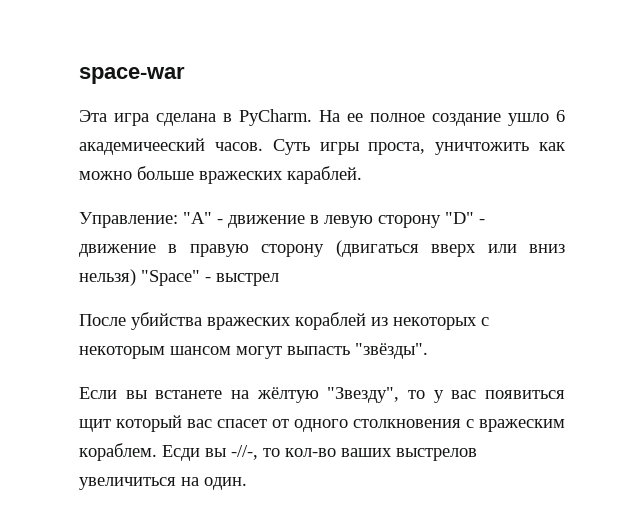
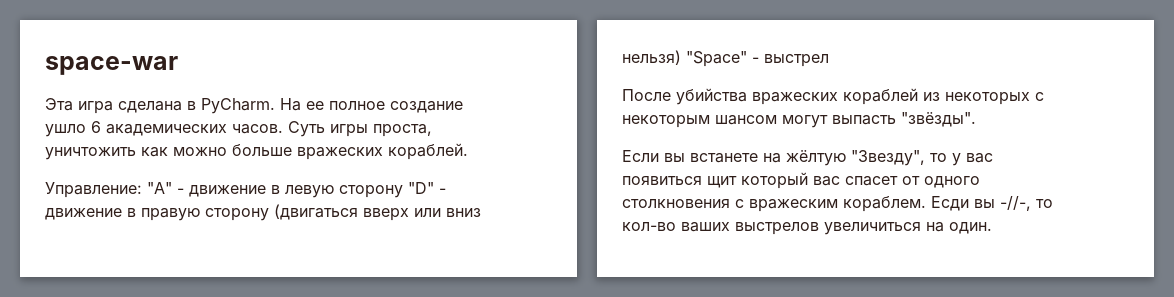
[79,138,205,155] академичееский -> [106,124,227,136] академических
[287,166,362,184] караблей. -> [388,143,468,160] кораблей.

